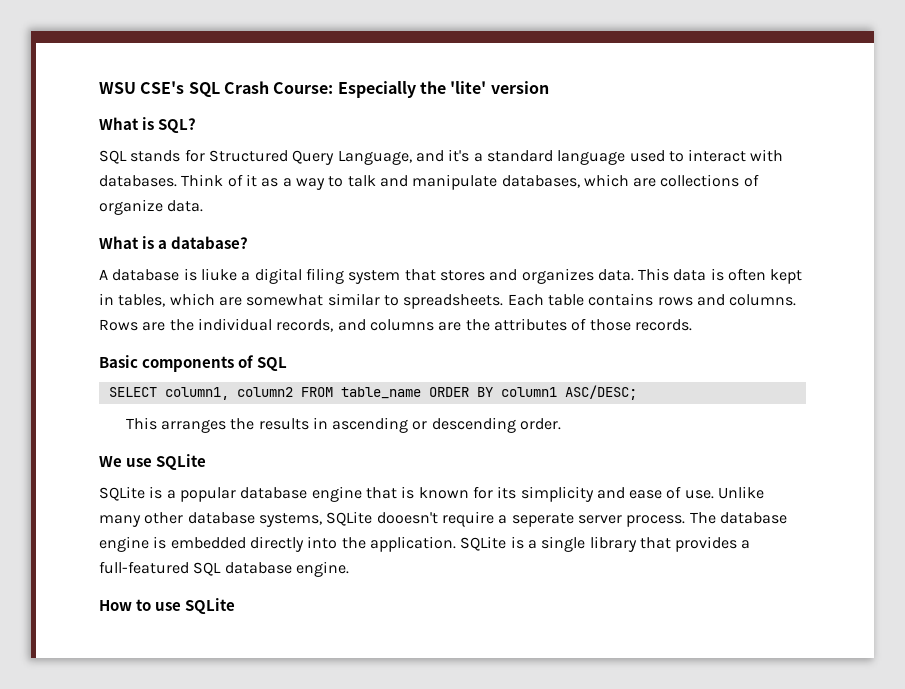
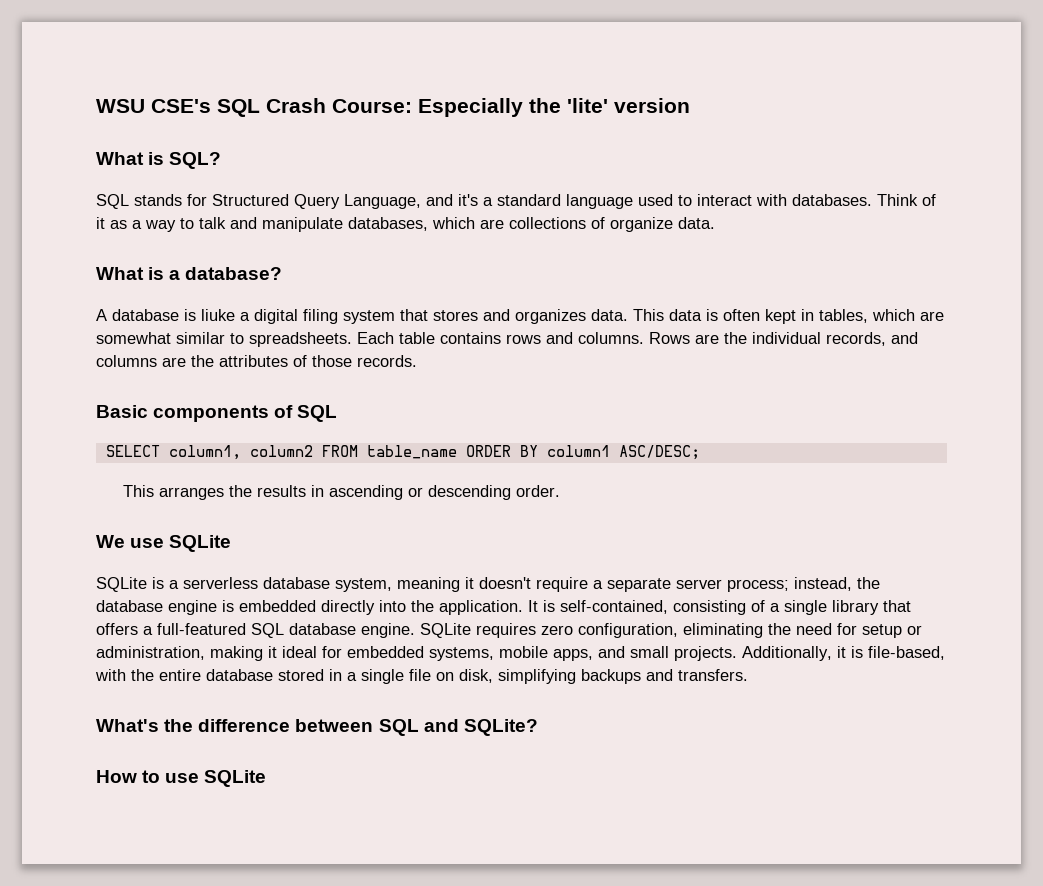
[179,486,765,502] [99,511,716,527] popular database engine that is known for its simplicity and ease of use. Unlike many other database systems, SQLite dooesn't require a seperate server process. The -> [183,577,880,592] serverless database system, meaning it doesn't require a separate server process; instead, the
[460,536,524,551] SQLite is -> [528,600,765,615] It is self-contained, consisting of
[675,536,738,552] provides -> [96,623,138,635] offers
(349, 569) none -> [420,623,922,638] [96,646,945,661] [95,669,748,684] [96,719,538,736] SQLite requires zero configuration, eliminating the need for setup or administration, making it ideal for embedded systems, mobile apps, and small projects. Additionally, it is file-based, with the entire database stored in a single file on disk, simplifying backups and transfers. // What's the difference between SQL and SQLite?

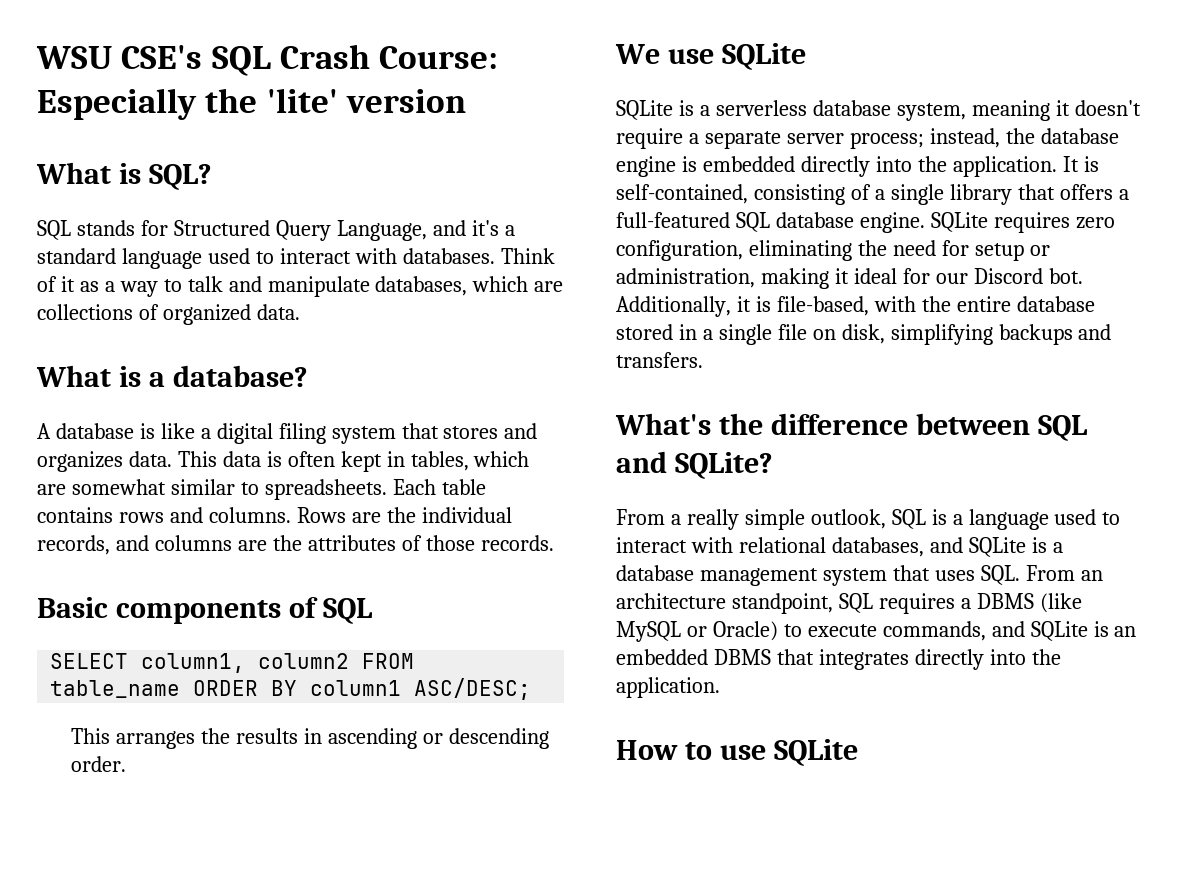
[610,217,673,232] organize -> [162,304,251,325] organized
[201,309,235,321] liuke -> [160,423,195,439] like
[347,646,737,661] embedded systems, mobile apps, and small projects. -> [935,268,1083,284] our Discord bot.
(538, 727) none -> [616,509,1121,530] [616,537,1063,557] [616,565,1103,586] [616,593,1082,614] [616,621,1137,642] [616,649,1061,670] [616,677,720,698] // From a really simple outlook, SQL is a language used to interact with relational databases, and SQLite is a database management system that uses SQL. From an architecture standpoint, SQL requires a DBMS (like MySQL or Oracle) to execute commands, and SQLite is an embedded DBMS that integrates directly into the application.

